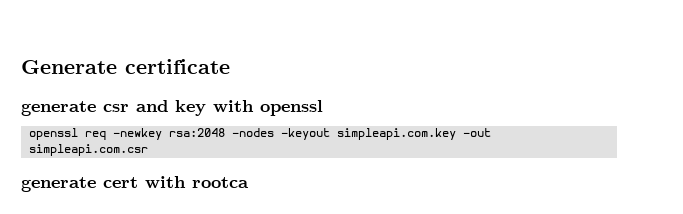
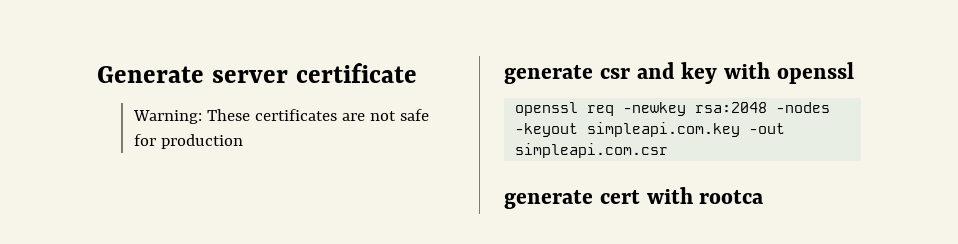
(117, 67) none -> [211,70,288,83] server
(230, 66) none -> [132,109,429,124] [133,134,243,149] // Warning: These certificates are not safe for production

